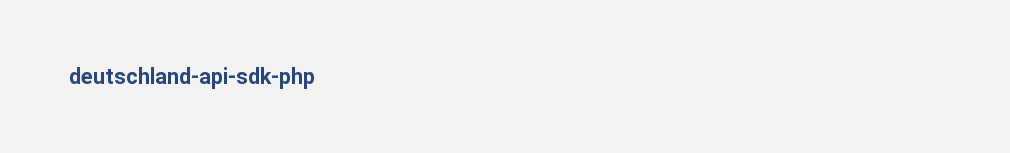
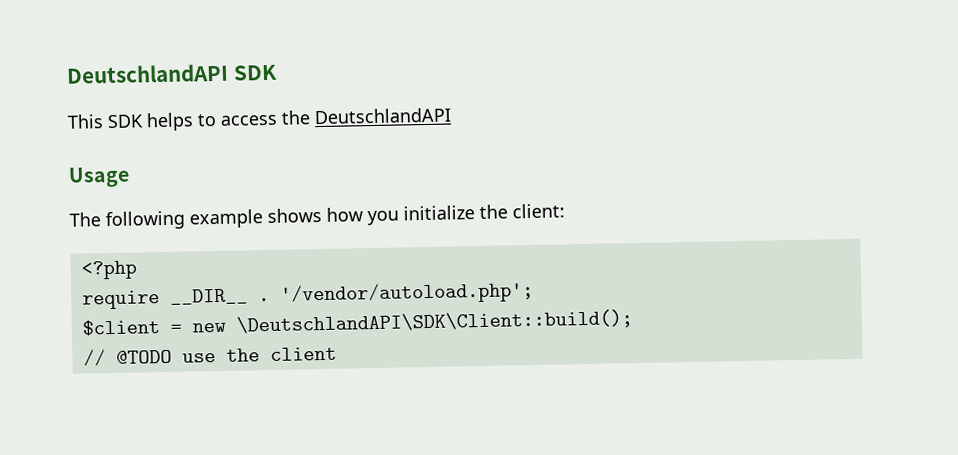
[69,67,315,89] deutschland-api-sdk-php -> [66,63,278,84] [67,107,451,132] [68,166,130,188] [69,203,565,231] [80,260,137,280] [81,280,534,310] [81,309,633,336] [82,346,337,367] DeutschlandAPI SDK // This SDK helps to access the DeutschlandAPI // Usage // The following example shows how you initialize the client: // <?php // require __DIR__ . '/vendor/autoload.php'; // $client = new \DeutschlandAPI\SDK\Client::build(); // // @TODO use the client

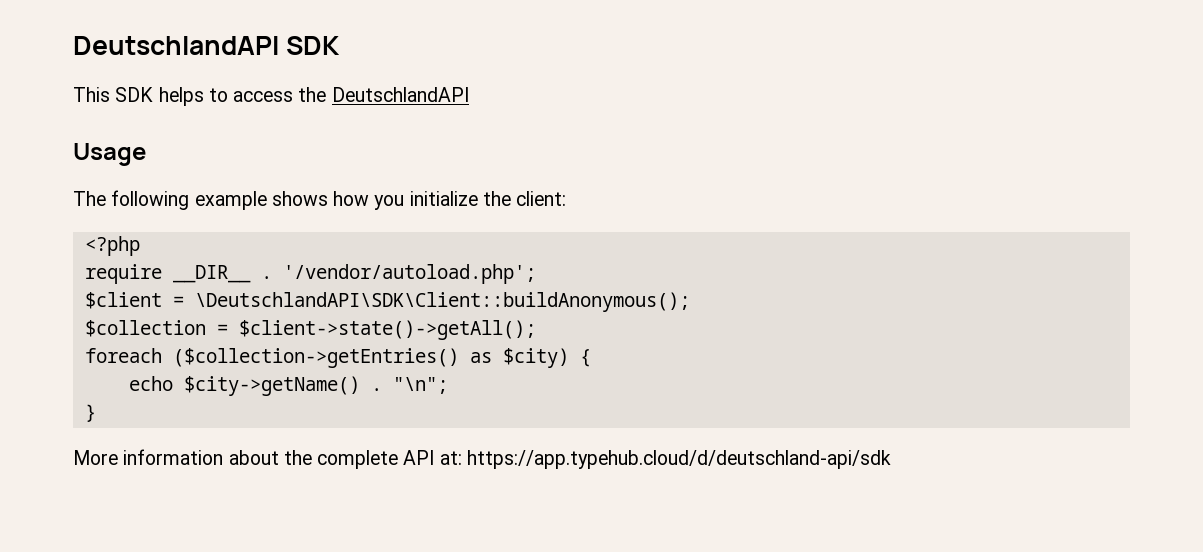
[191,309,633,335] [82,346,337,367] new \DeutschlandAPI\SDK\Client::build(); // // @TODO use the client -> [194,292,690,312] [84,320,536,340] [84,348,591,368] [128,376,448,396] [84,404,96,422] [73,449,891,469] \DeutschlandAPI\SDK\Client::buildAnonymous(); // $collection = $client->state()->getAll(); // foreach ($collection->getEntries() as $city) { // echo $city->getName() . "\n"; // } // More information about the complete API at: https://app.typehub.cloud/d/deutschland-api/sdk

